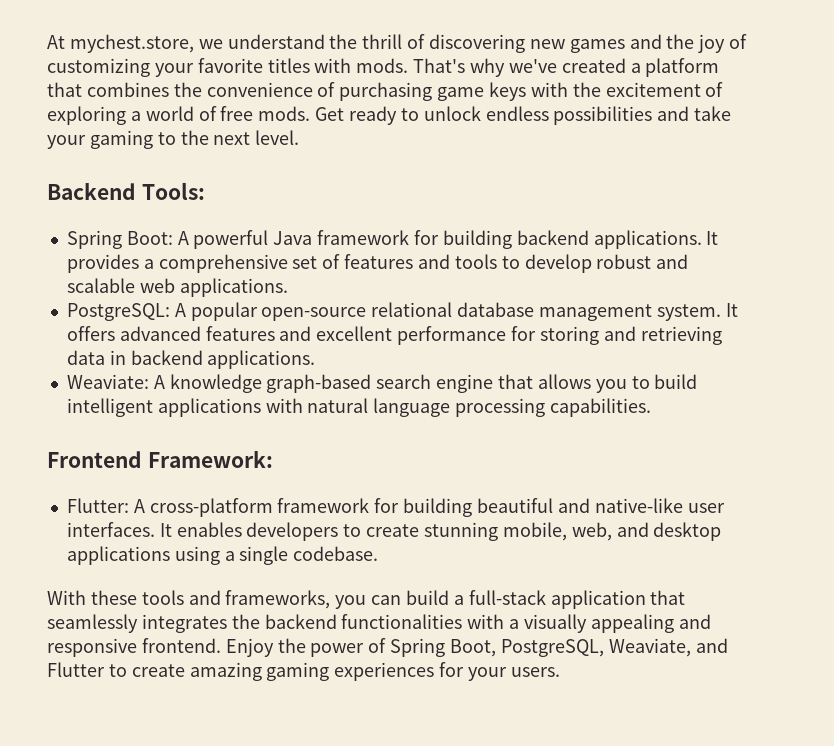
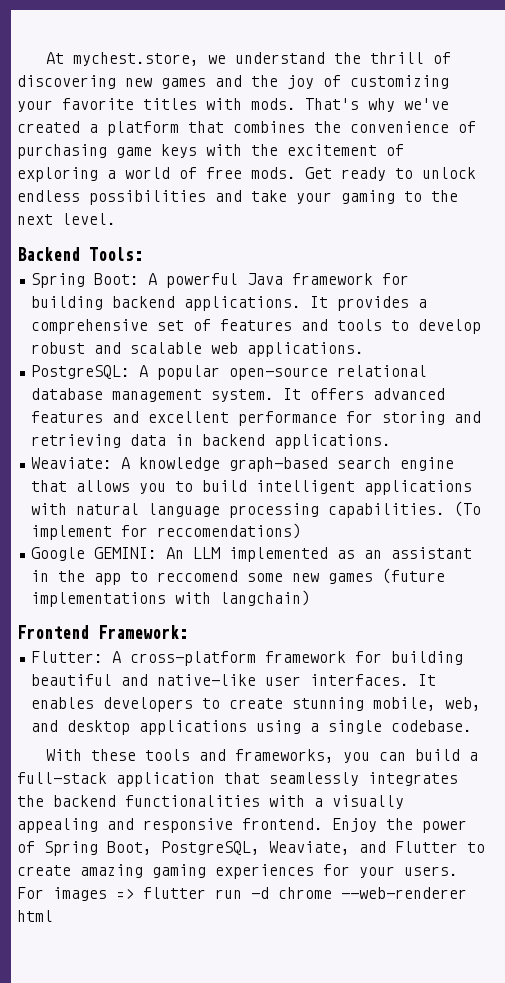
(651, 407) none -> [454,501,482,517] [31,523,302,540] [31,547,473,562] [31,568,446,585] [31,590,311,607] (To implement for reccomendations) // Google GEMINI: An LLM implemented as an assistant in the app to reccomend some new games (future implementations with langchain)
(560, 672) none -> [17,887,467,901] [17,910,53,922] For images => flutter run -d chrome --web-renderer html

